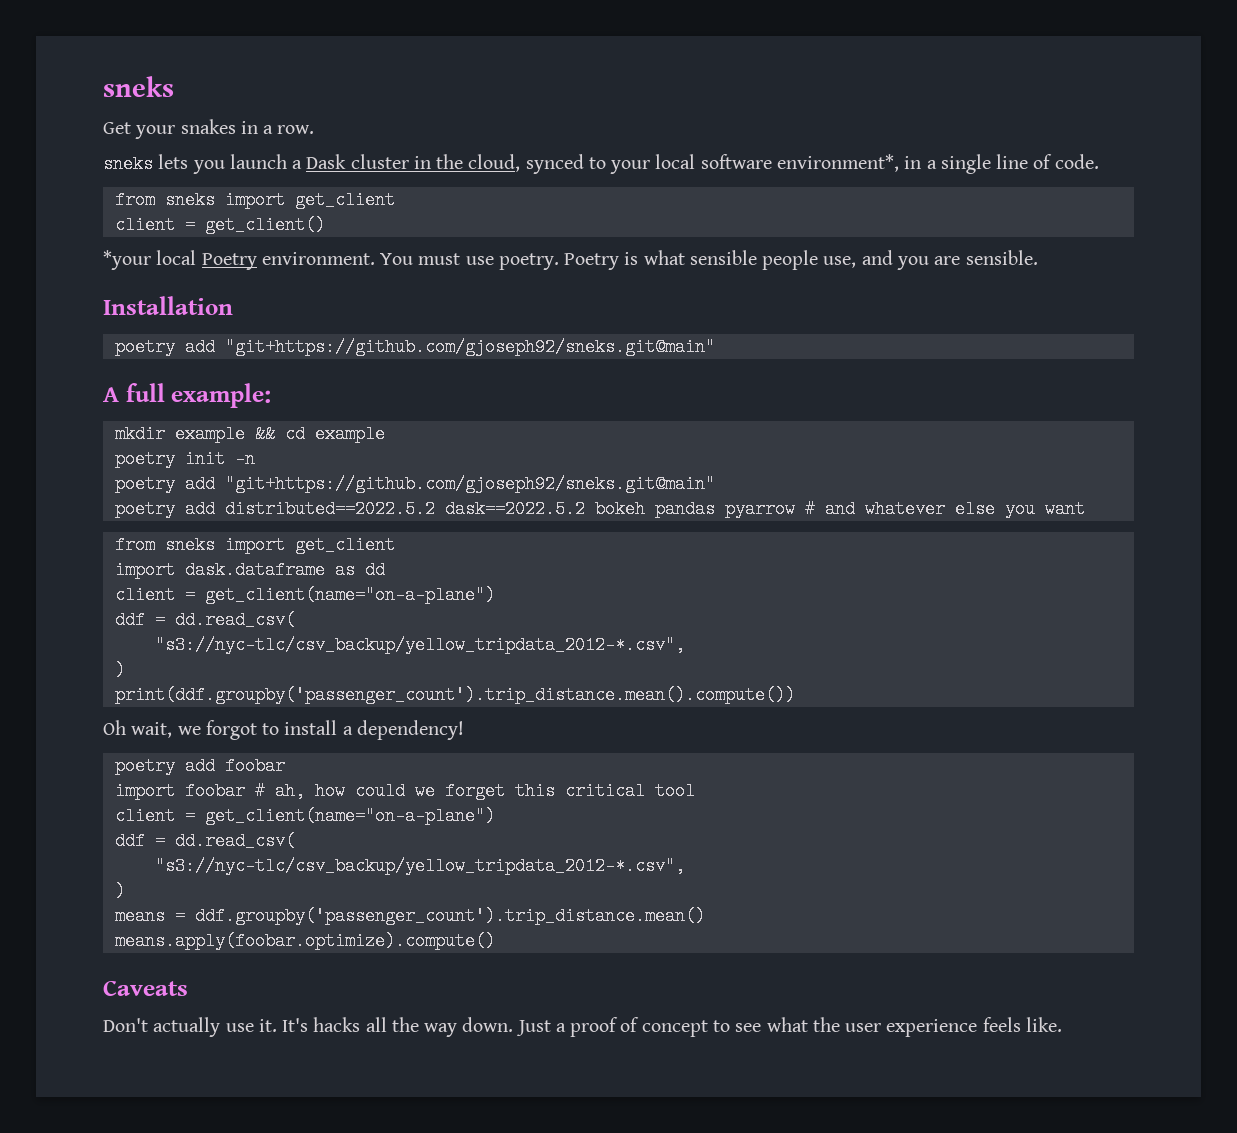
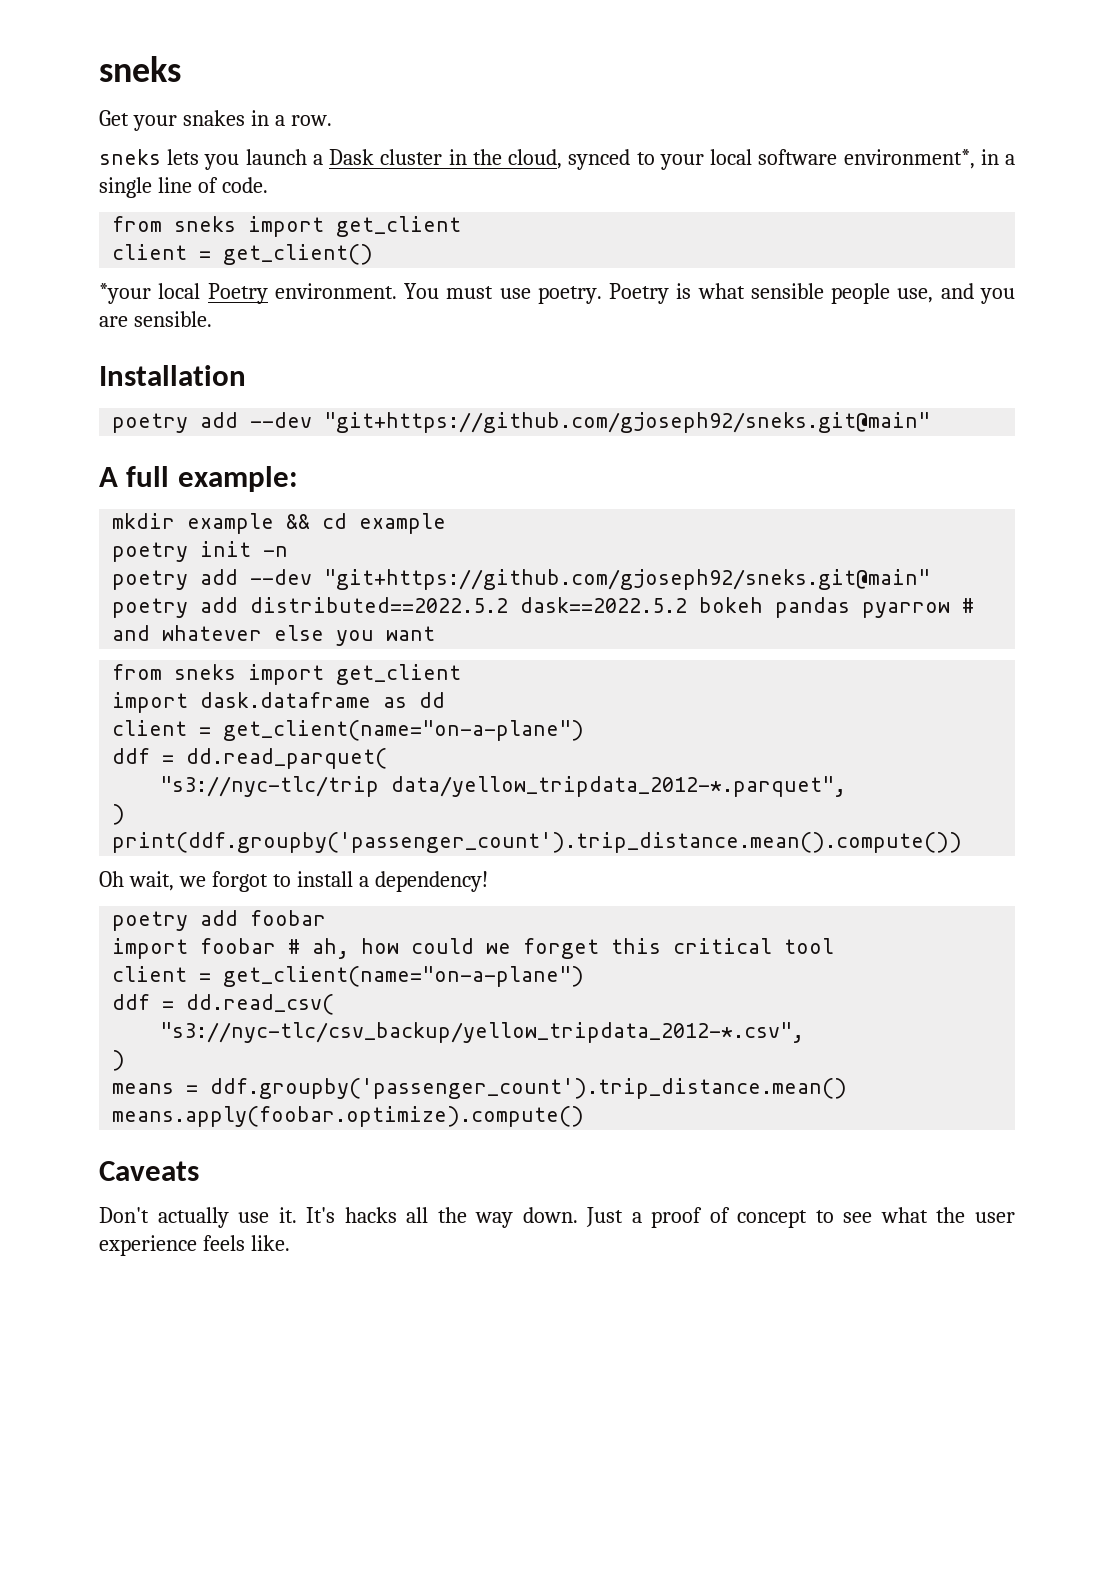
(215, 347) none -> [250,412,313,428] --dev
(215, 484) none -> [250,569,313,585] --dev
[174,611,295,629] [154,636,685,654] dd.read_csv( // "s3://nyc-tlc/csv_backup/yellow_tripdata_2012-*.csv", -> [186,748,388,769] [160,776,847,797] dd.read_parquet( // "s3://nyc-tlc/trip data/yellow_tripdata_2012-*.parquet",

